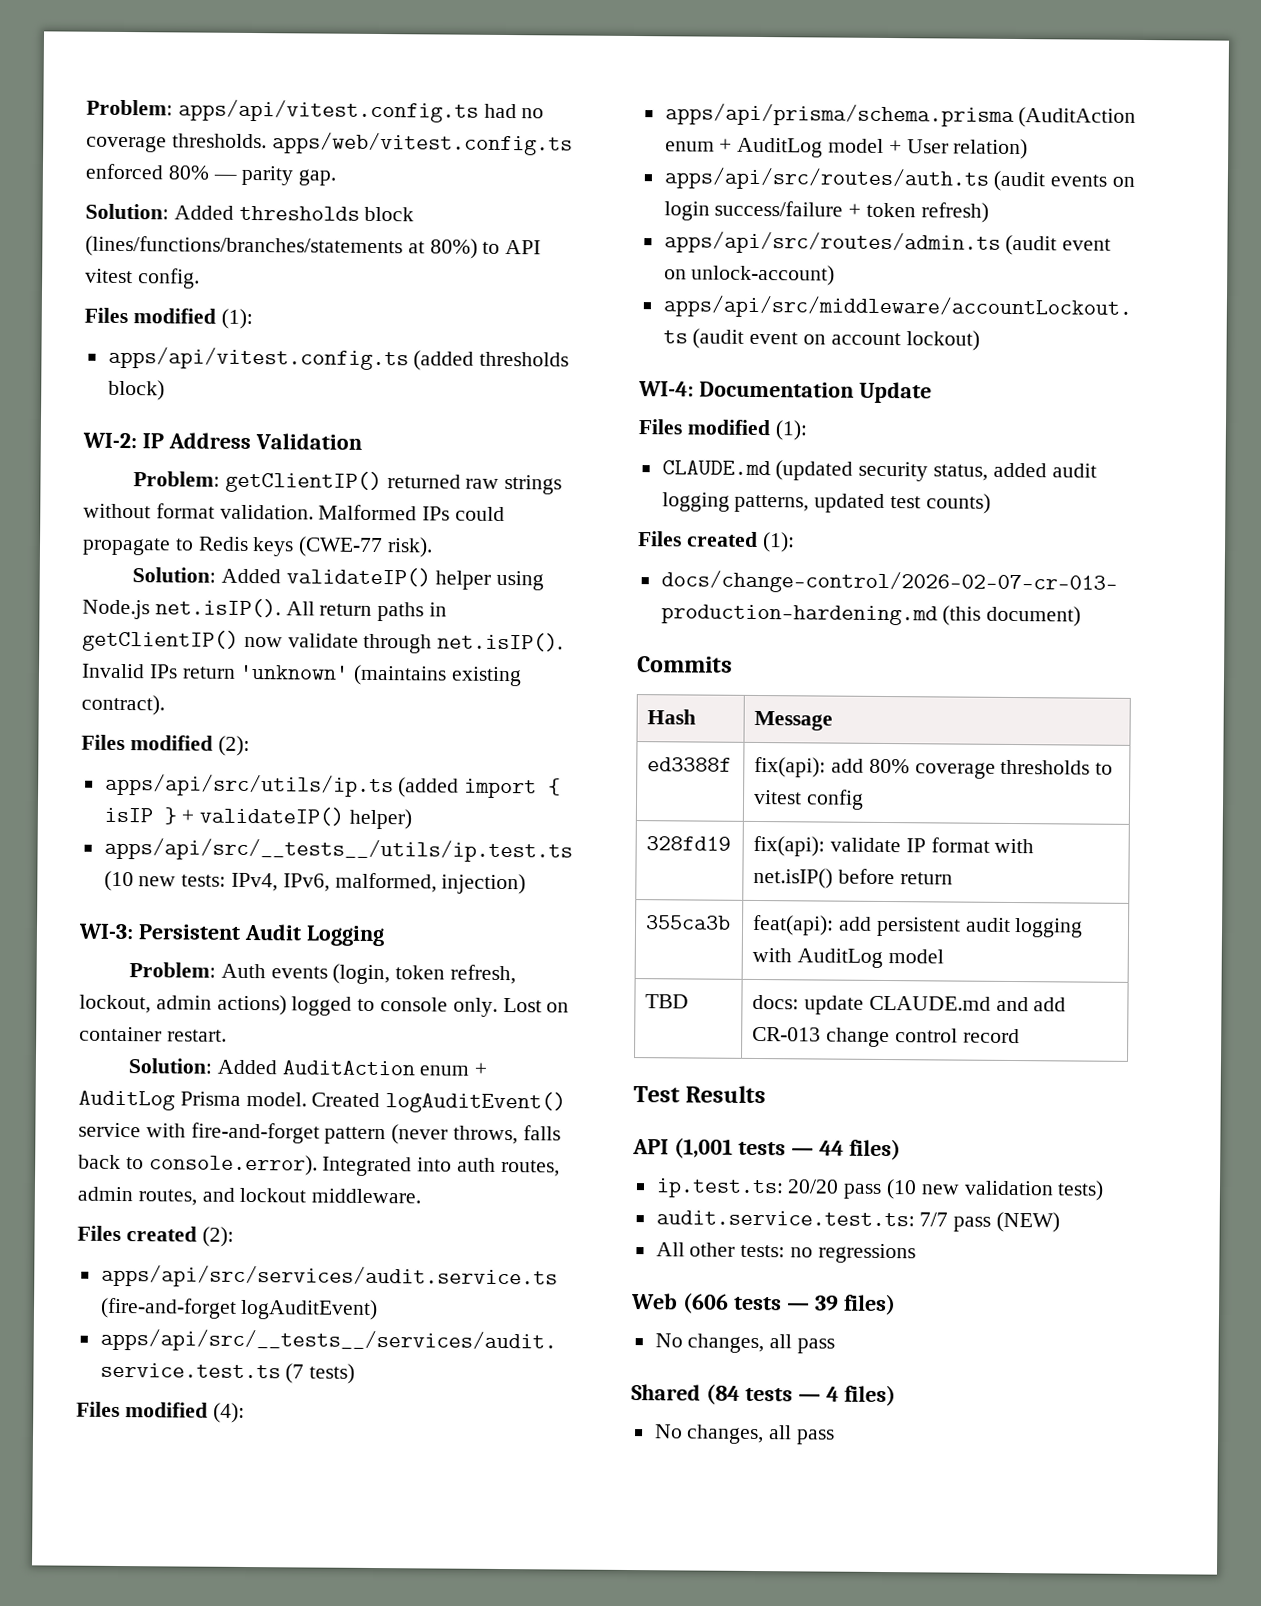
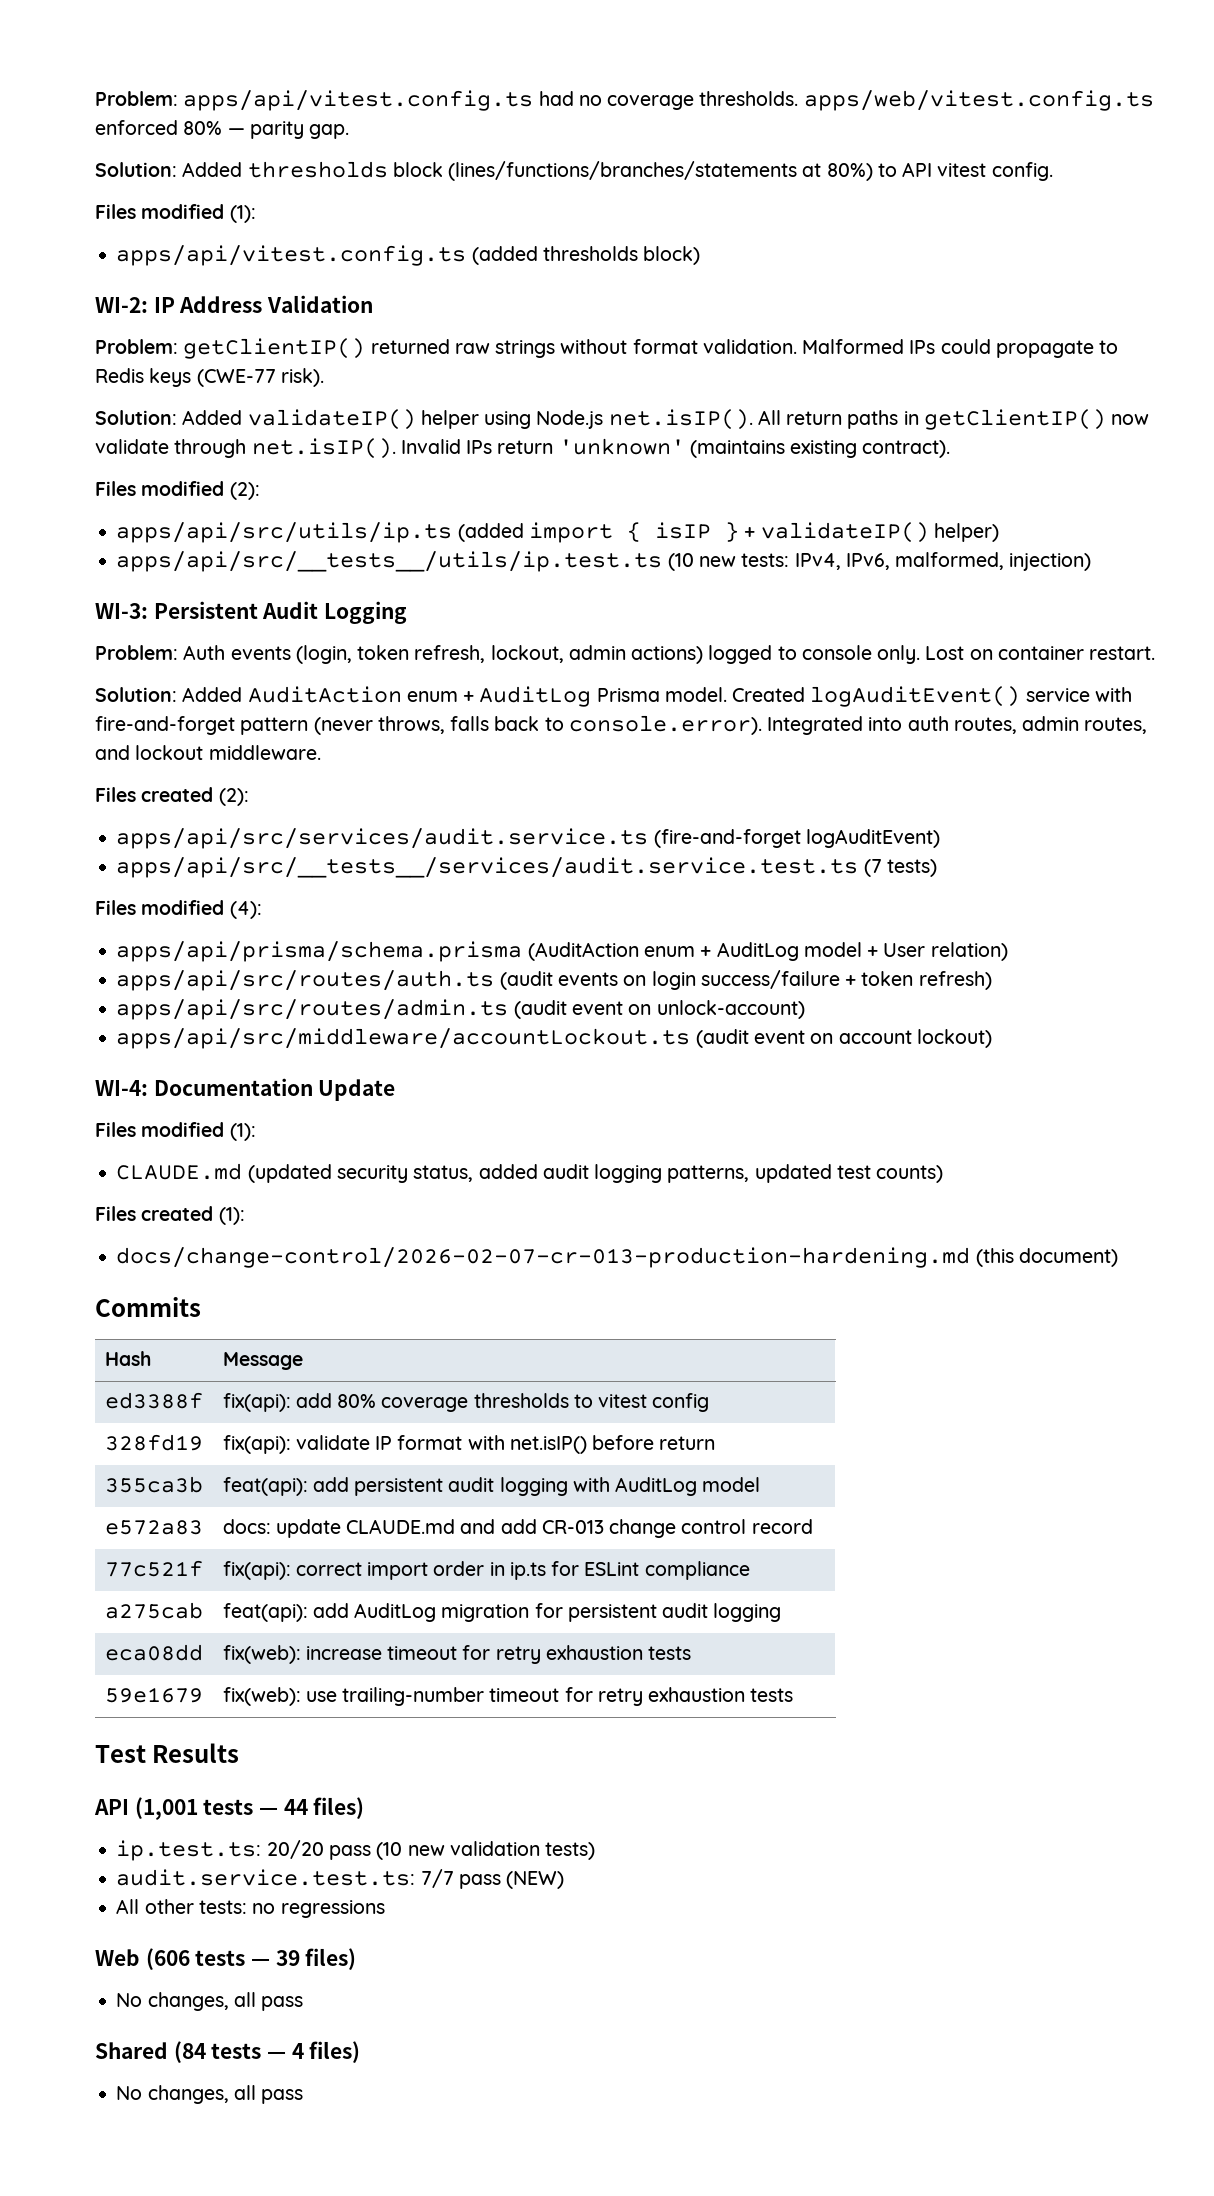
[645,994,690,1009] TBD -> [104,1520,203,1535] e572a83
(1020, 1036) none -> [104,1560,203,1577] [222,1561,750,1580] [104,1602,203,1619] [222,1603,782,1622] [104,1644,203,1661] [222,1645,692,1664] [104,1687,203,1703] [222,1687,794,1706] // 77c521f | fix(api): correct import order in ip.ts for ESLint compliance // a275cab | feat(api): add AuditLog migration for persistent audit logging // eca08dd | fix(web): increase timeout for retry exhaustion tests // 59e1679 | fix(web): use trailing-number timeout for retry exhaustion tests

